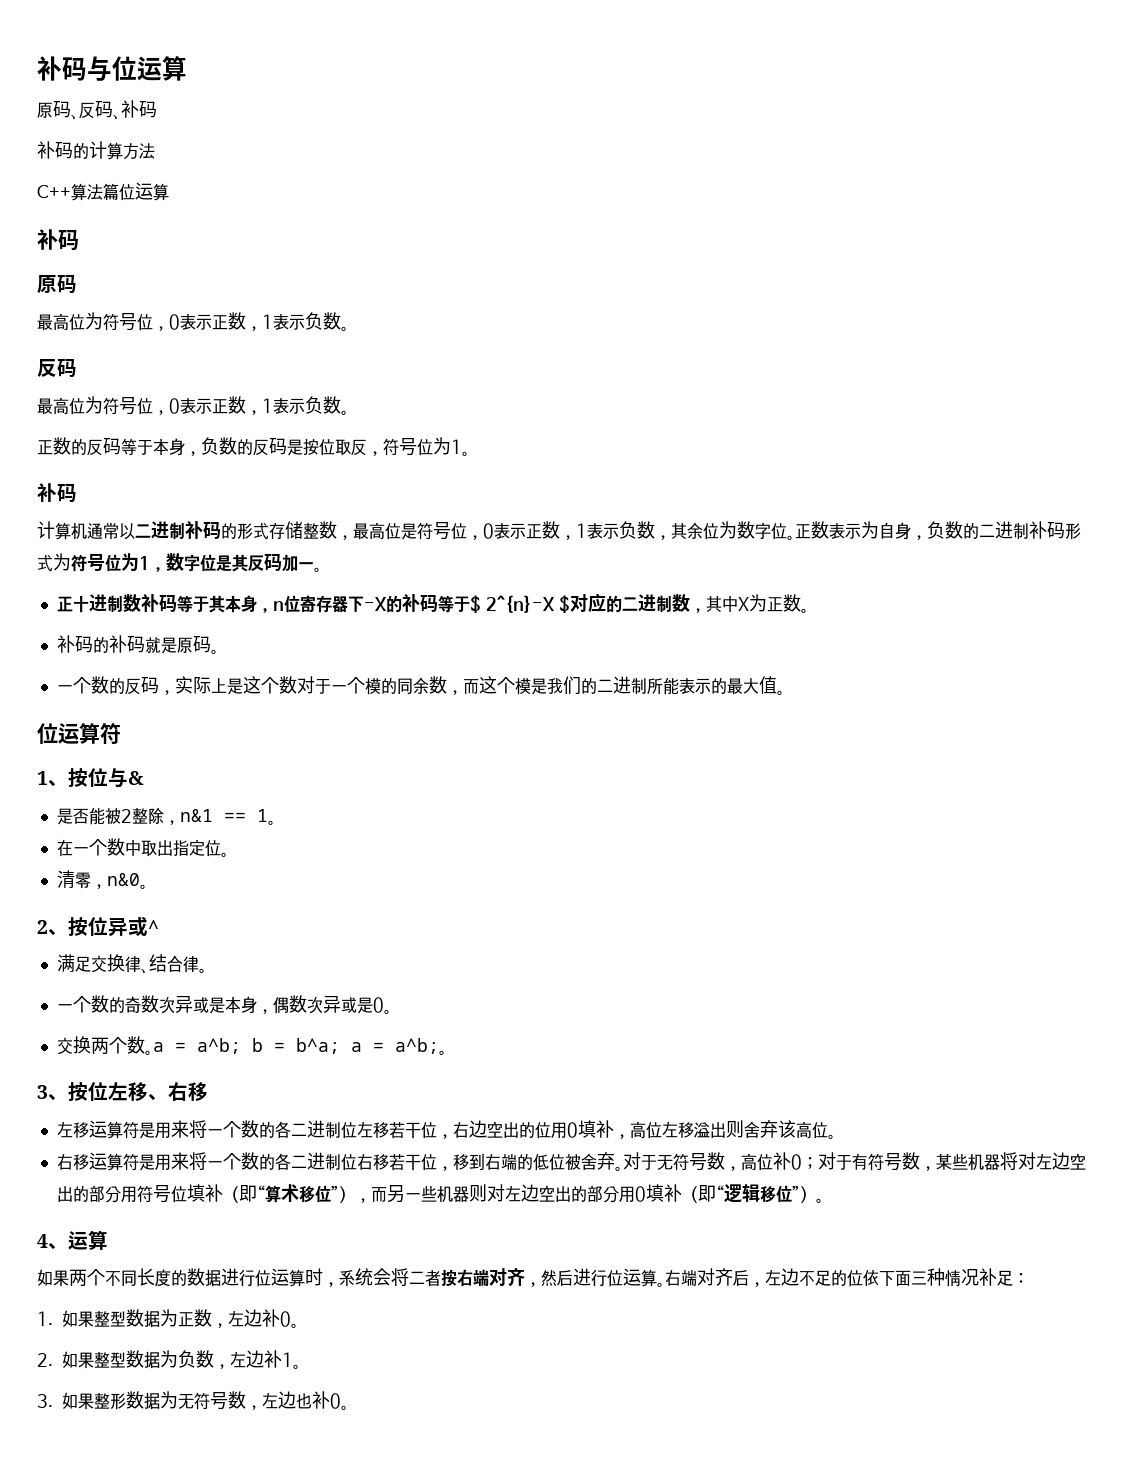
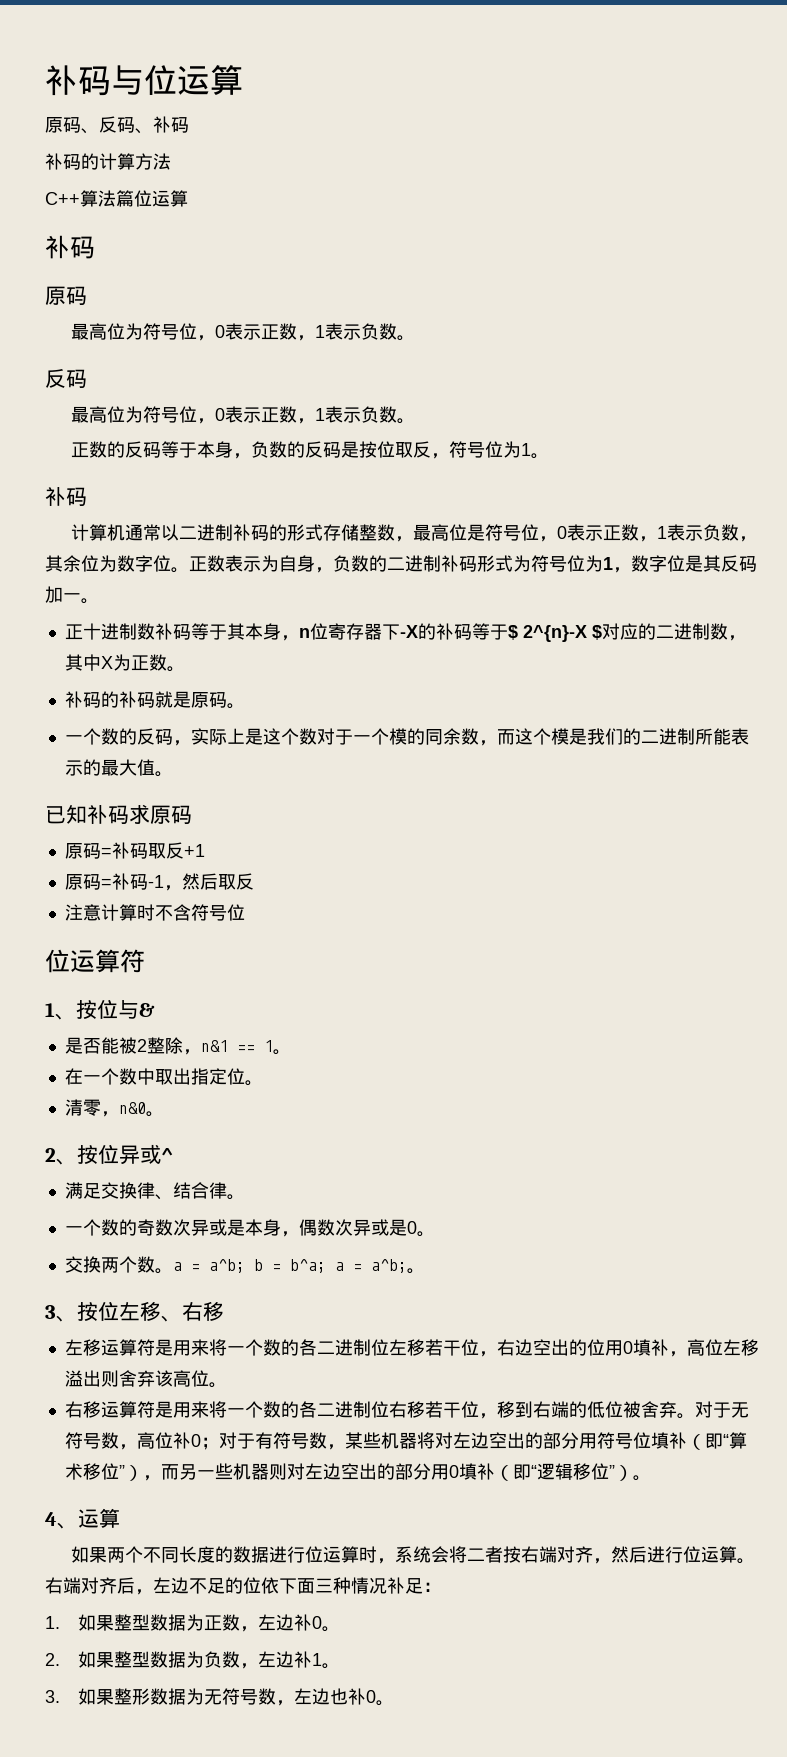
(785, 692) none -> [45,804,192,824] [64,842,205,859] [64,873,254,891] [64,904,245,921] // 已知补码求原码 // 原码=补码取反+1 // 原码=补码-1，然后取反 // 注意计算时不含符号位

